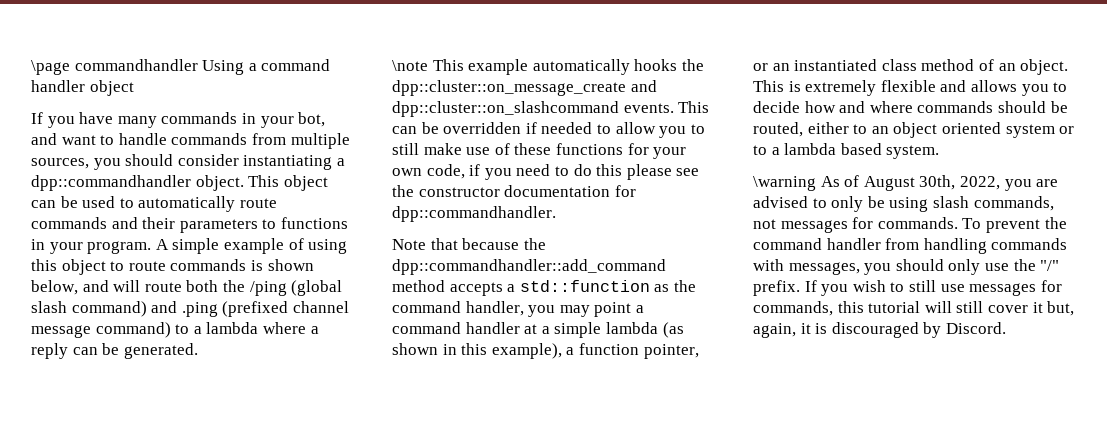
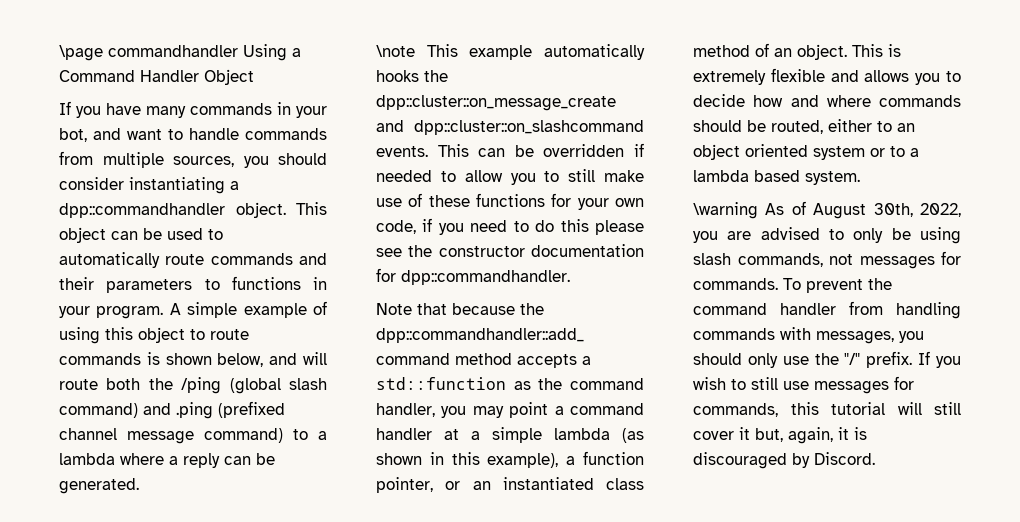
[261,59,331,71] [31,80,134,96] command handler object -> [59,69,254,85] Command Handler Object

